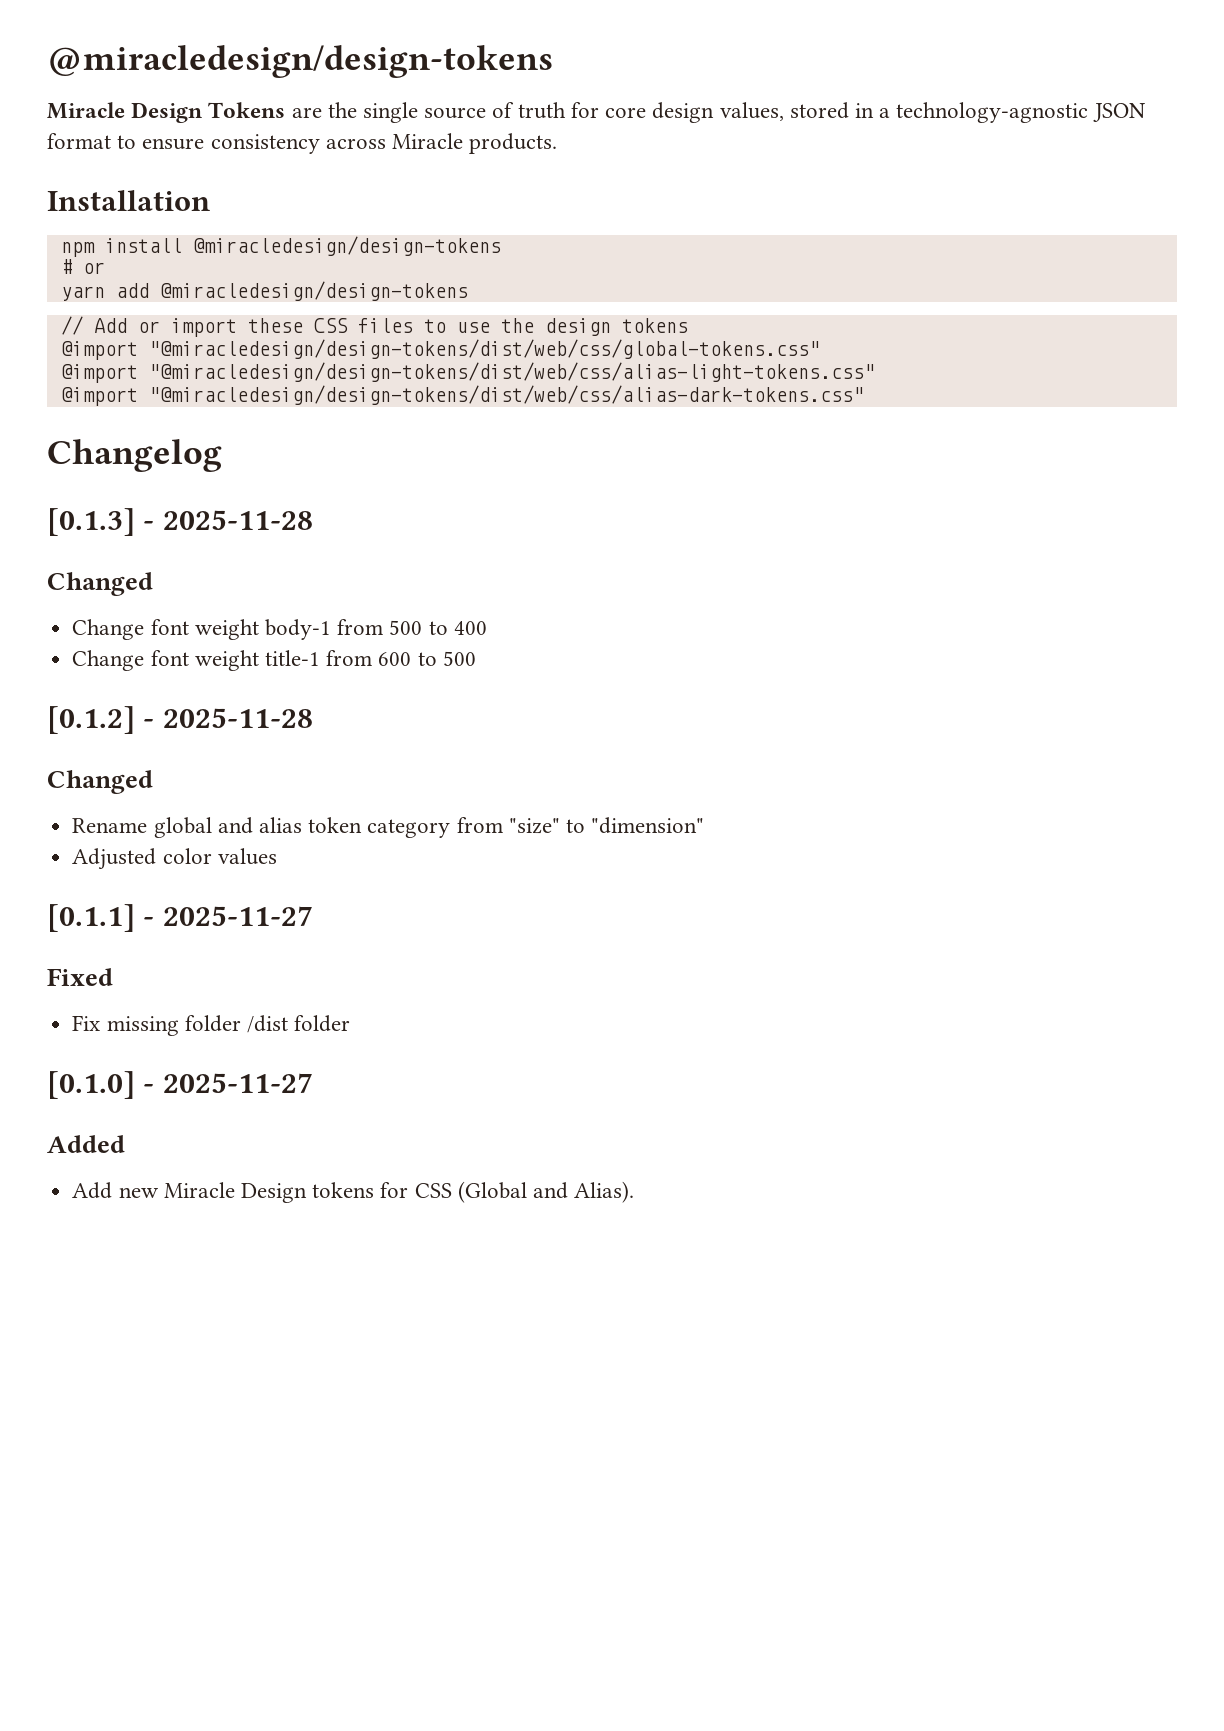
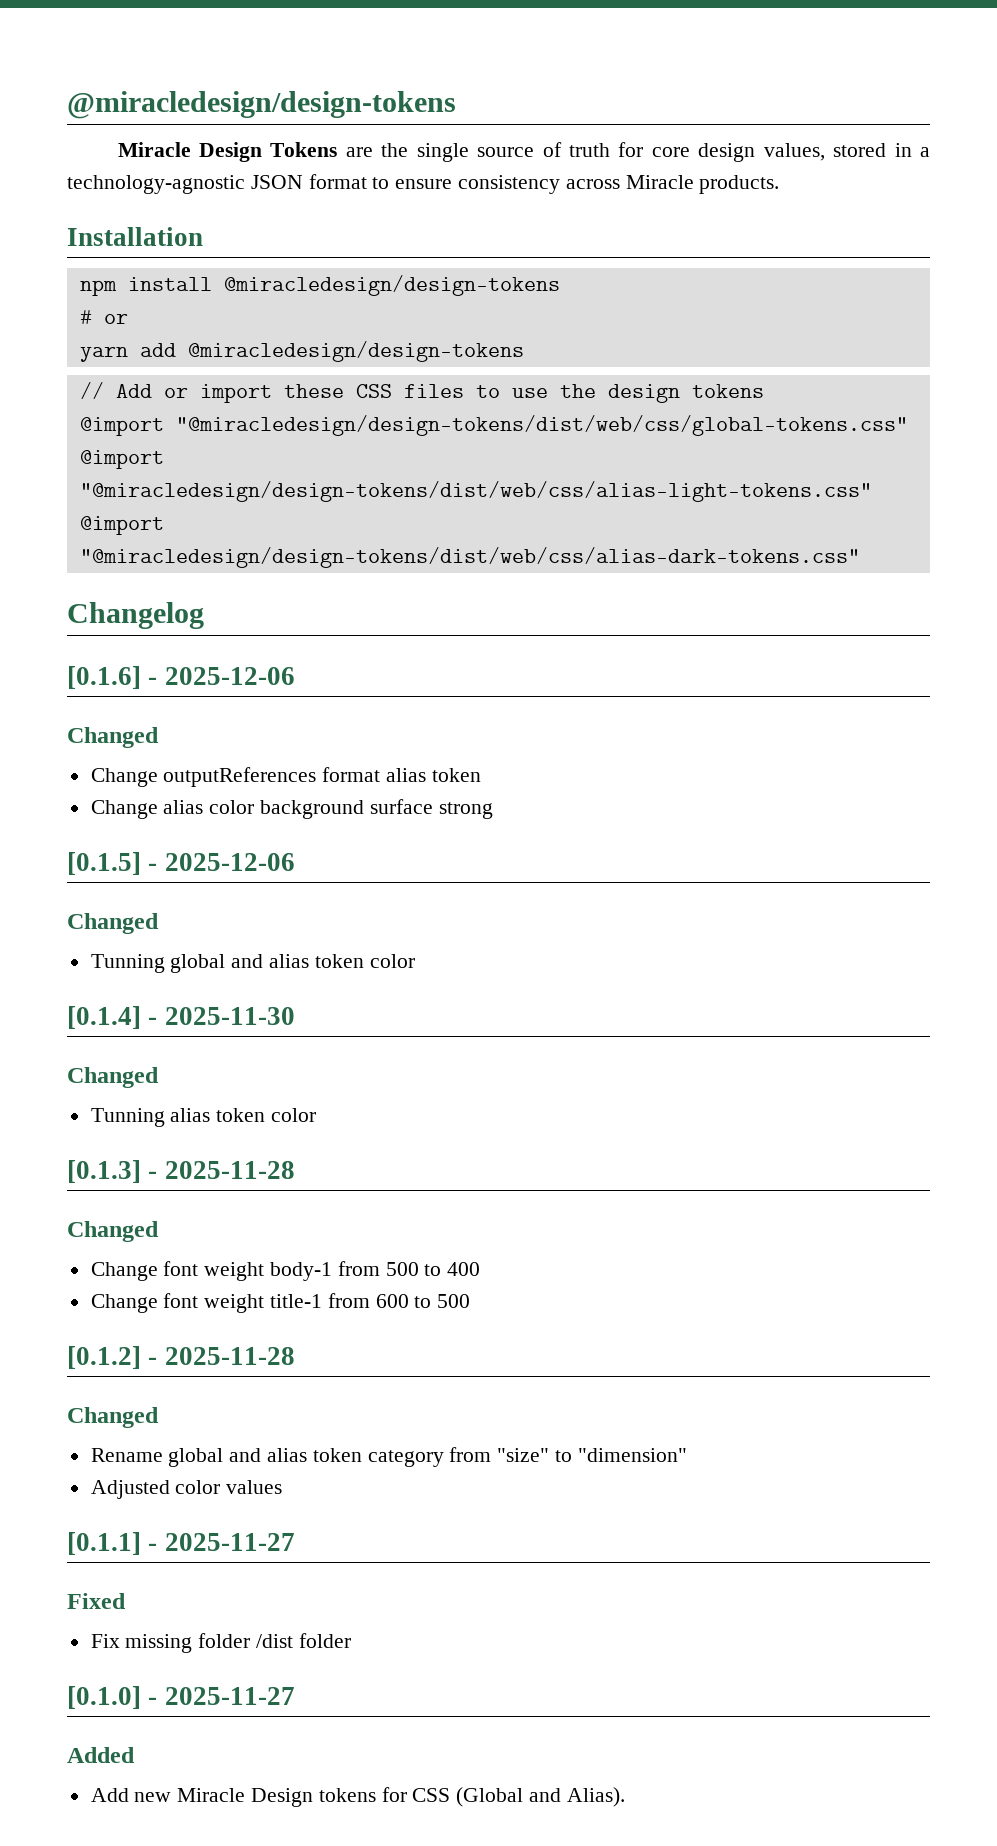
(222, 455) none -> [67,666,295,689] [67,727,159,748] [90,767,481,787] [90,799,493,819] [67,852,295,875] [67,913,159,934] [90,954,415,973] [67,1006,295,1029] [67,1067,159,1088] [90,1108,317,1127] // [0.1.6] - 2025-12-06 // Changed // Change outputReferences format alias token // Change alias color background surface strong // [0.1.5] - 2025-12-06 // Changed // Tunning global and alias token color // [0.1.4] - 2025-11-30 // Changed // Tunning alias token color

